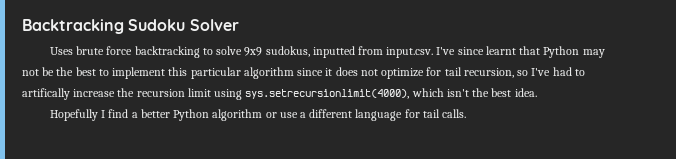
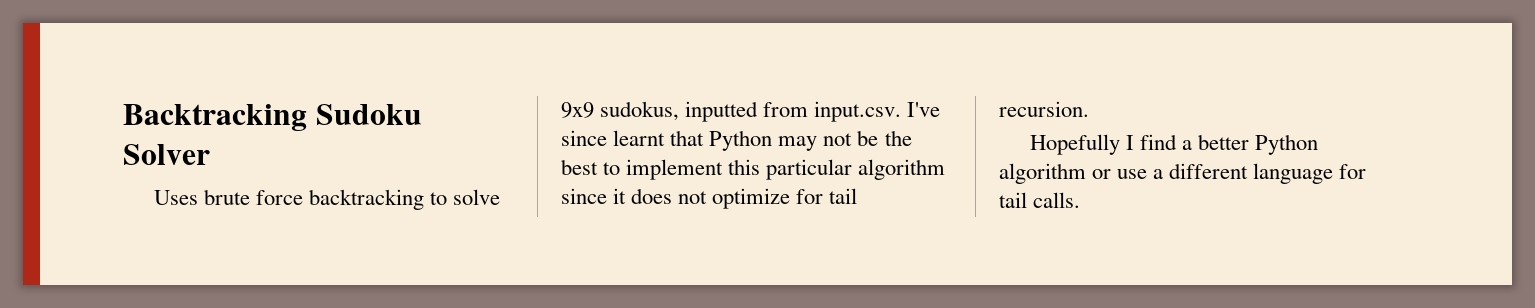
[463,67,585,78] [22,88,537,100] recursion, so I've had to artifically increase the recursion limit using sys.setrecursionlimit(4000), which isn't the best idea. -> [999,101,1089,117] recursion.

